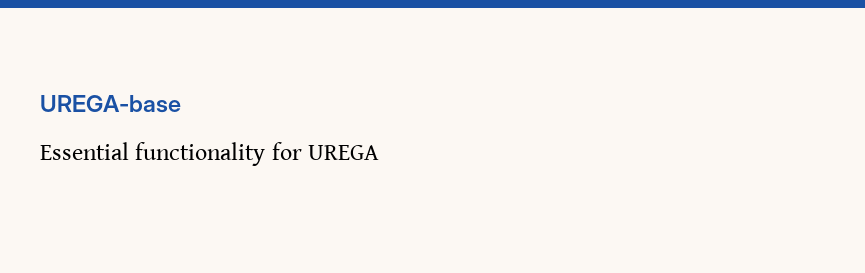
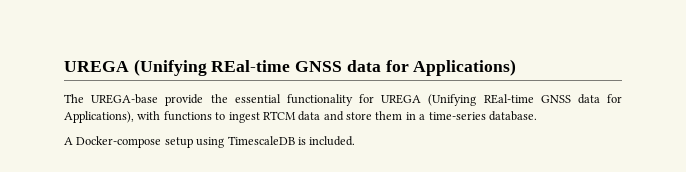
[40,95,181,113] [40,142,380,166] UREGA-base // Essential functionality for UREGA -> [64,59,517,76] [64,94,622,106] [64,111,537,123] [64,136,356,148] UREGA (Unifying REal-time GNSS data for Applications) // The UREGA-base provide the essential functionality for UREGA (Unifying REal-time GNSS data for Applications), with functions to ingest RTCM data and store them in a time-series database. // A Docker-compose setup using TimescaleDB is included.

